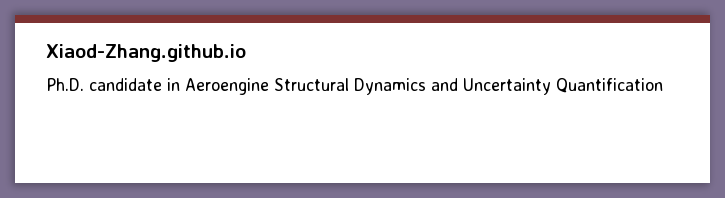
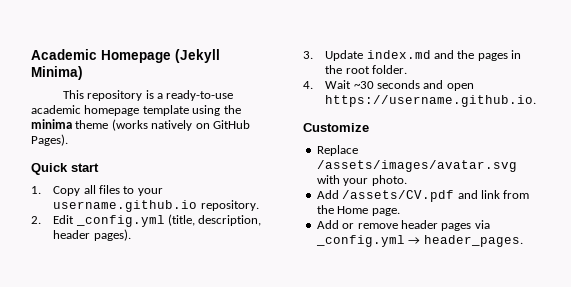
[46,44,246,62] [46,78,663,95] Xiaod-Zhang.github.io // Ph.D. candidate in Aeroengine Structural Dynamics and Uncertainty Quantification -> [31,49,220,63] [31,66,83,80] [62,90,234,101] [31,105,241,116] [31,119,250,131] [31,134,68,146] [31,163,99,175] [31,185,163,196] [53,200,259,212] [31,214,262,227] [53,229,131,241] [303,50,521,61] [325,65,407,74] [303,80,474,91] [325,95,537,107] [303,123,369,132] [316,145,358,156] [316,160,517,172] [316,175,407,186] [316,190,530,202] [316,205,400,216] [316,220,490,231] [315,235,523,247] Academic Homepage (Jekyll Minima) // This repository is a ready-to-use academic homepage template using the minima theme (works natively on GitHub Pages). // Quick start // 1. Copy all files to your username.github.io repository. // 2. Edit _config.yml (title, description, header pages). // 3. Update index.md and the pages in the root folder. // 4. Wait ~30 seconds and open https://username.github.io. // Customize // Replace /assets/images/avatar.svg with your photo. // Add /assets/CV.pdf and link from the Home page. // Add or remove header pages via _config.yml → header_pages.

